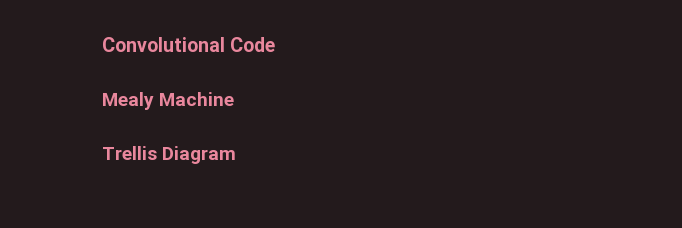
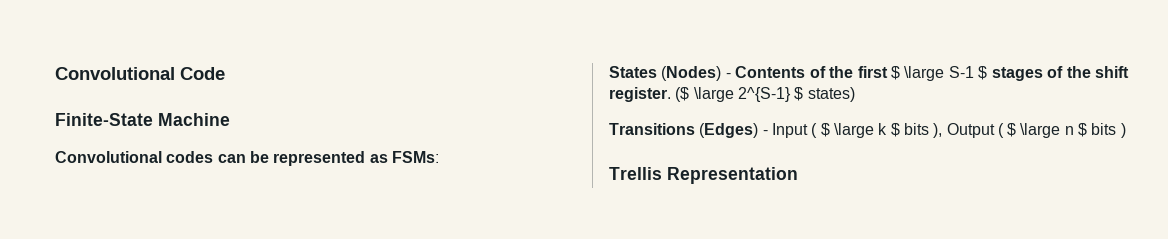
[102,92,154,110] Mealy -> [55,113,153,126] Finite-State
(235, 99) none -> [55,151,439,166] [609,66,1129,81] [609,87,855,102] [609,123,1126,138] // Convolutional codes can be represented as FSMs: // States (Nodes) - Contents of the first $ \large S-1 $ stages of the shift register. ($ \large 2^{S-1} $ states) // Transitions (Edges) - Input ( $ \large k $ bits ), Output ( $ \large n $ bits )
[162,146,237,164] Diagram -> [667,167,798,184] Representation

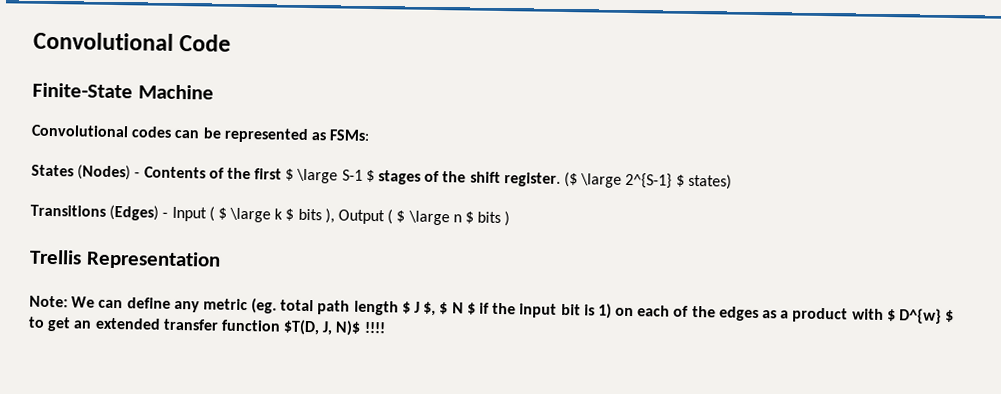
(798, 175) none -> [29,295,955,324] [28,316,386,336] // Note: We can define any metric (eg. total path length $ J $, $ N $ if the input bit is 1) on each of the edges as a product with $ D^{w} $ to get an extended transfer function $T(D, J, N)$ !!!!

